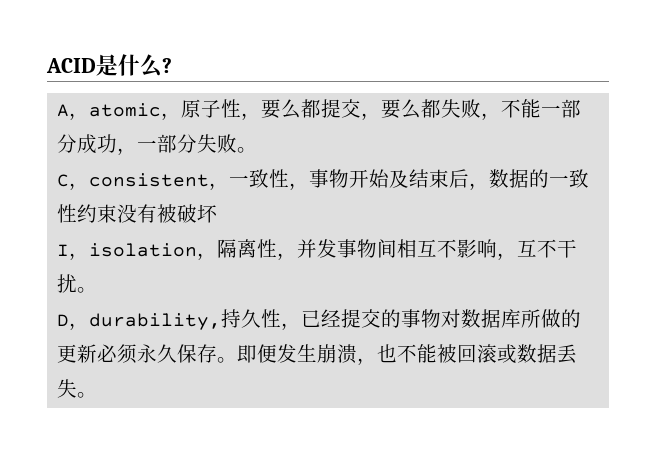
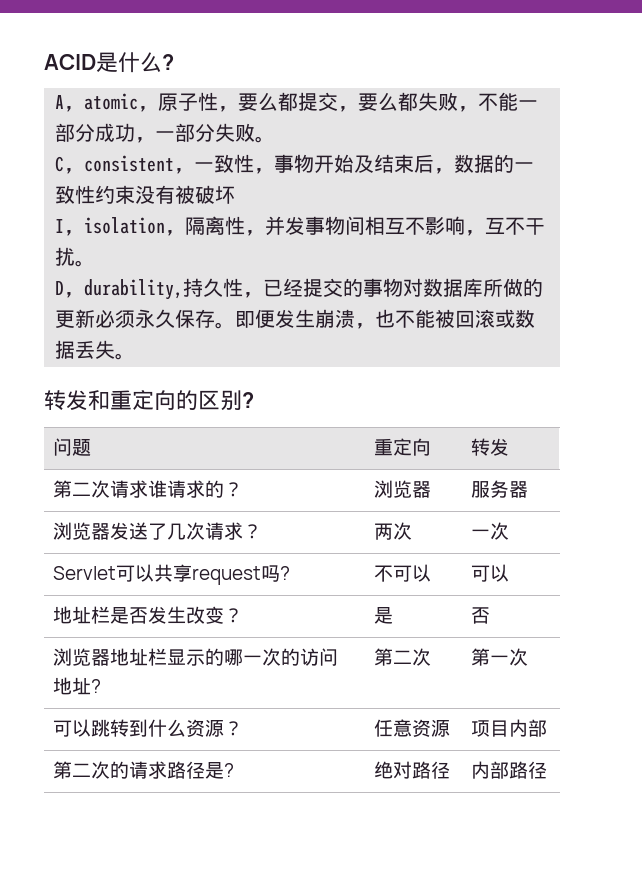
(98, 395) none -> [44,390,254,411] [53,438,92,456] [374,438,432,456] [471,438,510,456] [53,480,244,498] [374,480,432,498] [471,480,529,498] [53,522,263,540] [374,522,413,540] [471,522,510,540] [53,564,291,585] [374,564,432,582] [471,564,510,582] [53,606,244,624] [374,607,394,624] [471,607,491,624] [53,648,339,666] [53,677,102,695] [374,648,432,666] [471,648,529,666] [53,719,244,737] [374,719,451,737] [471,719,548,737] [53,761,235,779] [374,761,451,779] [471,761,548,779] // 转发和重定向的区别? // 问题 | 重定向 | 转发 // 第二次请求谁请求的？ | 浏览器 | 服务器 // 浏览器发送了几次请求？ | 两次 | 一次 // Servlet可以共享request吗? | 不可以 | 可以 // 地址栏是否发生改变？ | 是 | 否 // 浏览器地址栏显示的哪一次的访问地址? | 第二次 | 第一次 // 可以跳转到什么资源？ | 任意资源 | 项目内部 // 第二次的请求路径是? | 绝对路径 | 内部路径

